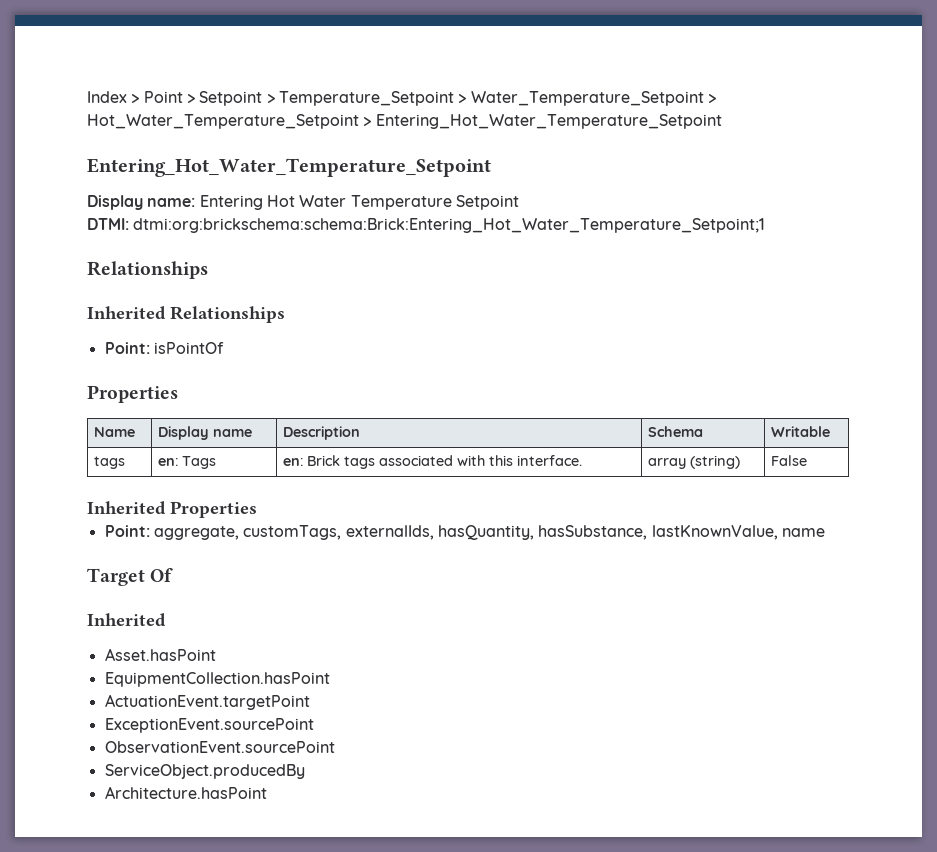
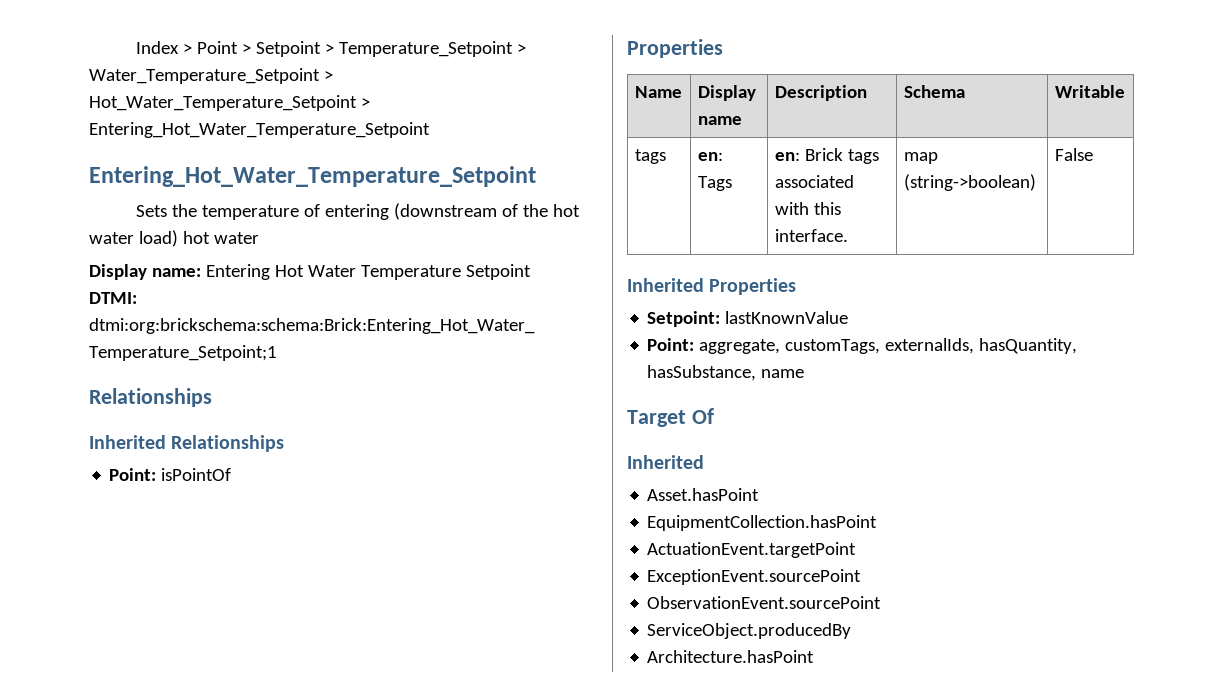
(491, 167) none -> [136,203,580,220] [89,230,259,247] // Sets the temperature of entering (downstream of the hot water load) hot water
[648,455,741,469] array (string) -> [903,152,938,164] [903,174,1036,191] map (string->boolean)
(257, 509) none -> [647,311,849,327] // Setpoint: lastKnownValue
[651,525,778,540] lastKnownValue, -> (757, 373) none

